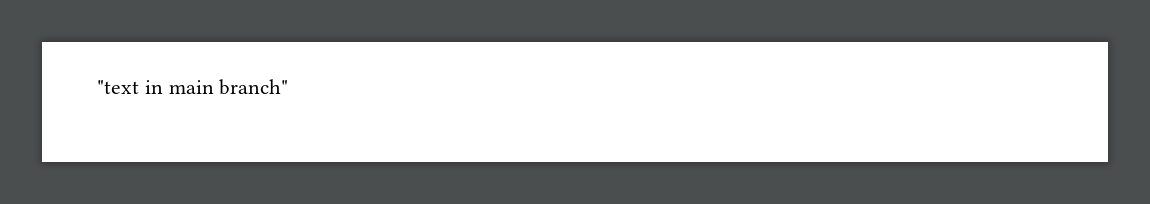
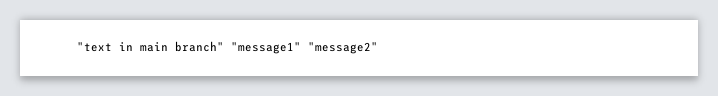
(289, 87) none -> [231,42,378,54] "message1" "message2"

